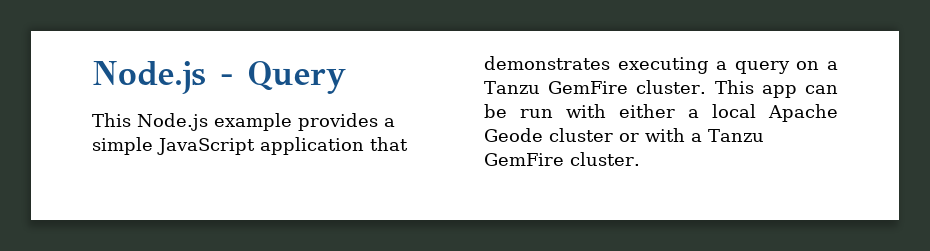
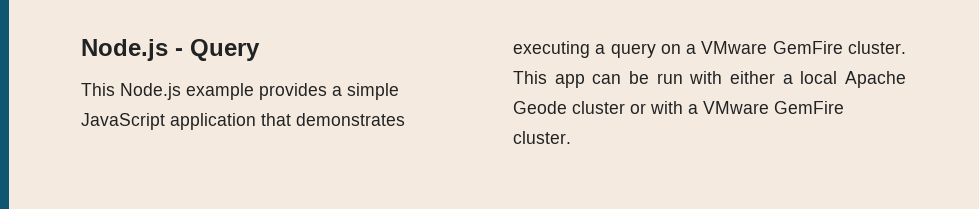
[484,81,540,94] Tanzu -> [701,41,768,54] VMware
[708,129,764,142] Tanzu -> [703,101,769,114] VMware

